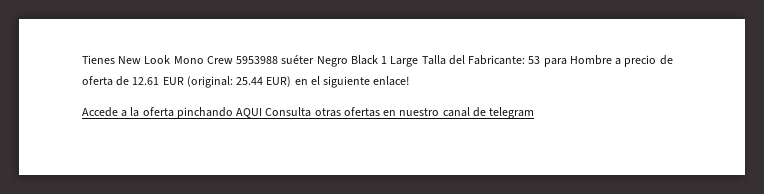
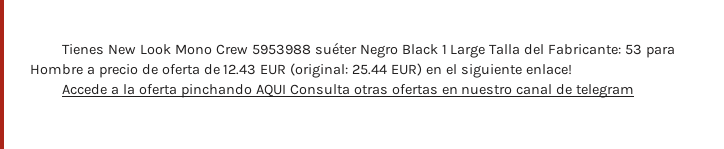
[132,77,160,85] 12.61 -> [223,64,257,75] 12.43

